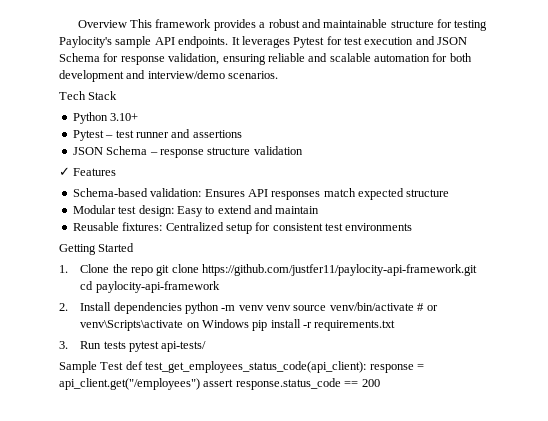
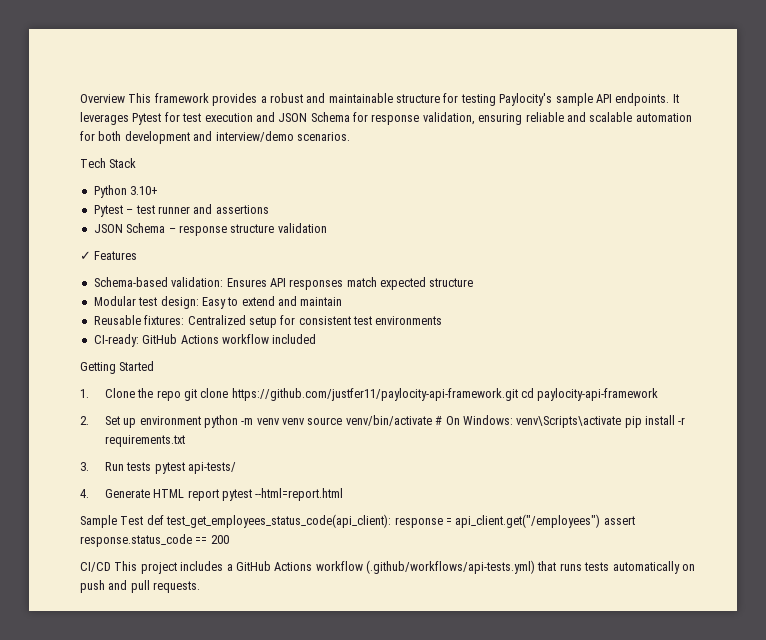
(413, 227) none -> [93,334,317,347] // CI-ready: GitHub Actions workflow included
[80,302,182,314] Install dependencies -> [104,416,201,428] Set up environment
[426,305,438,311] [80,319,249,331] or venv\Scripts\activate on Windows -> [445,415,622,428] On Windows: venv\Scripts\activate
(207, 346) none -> [80,488,344,501] // 4. Generate HTML report pytest --html=report.html
(380, 383) none -> [80,560,695,574] [80,580,201,593] // CI/CD This project includes a GitHub Actions workflow (.github/workflows/api-tests.yml) that runs tests automatically on push and pull requests.

